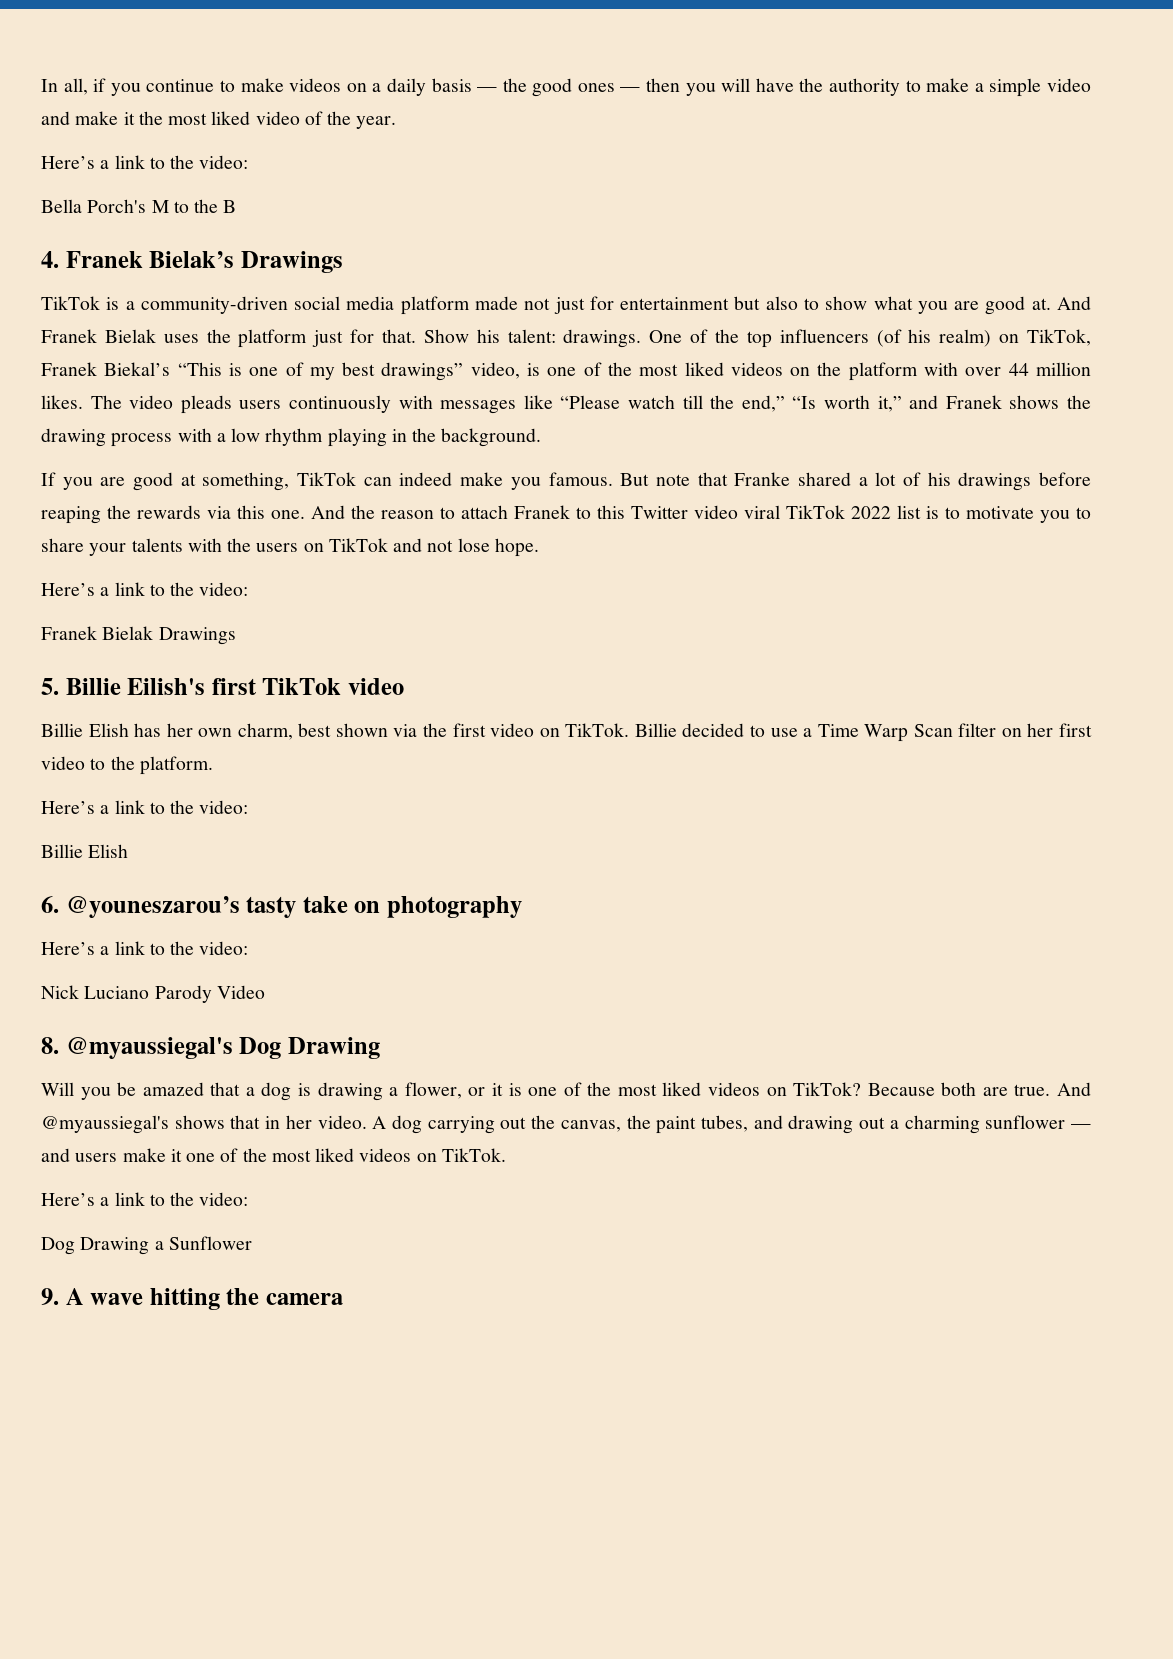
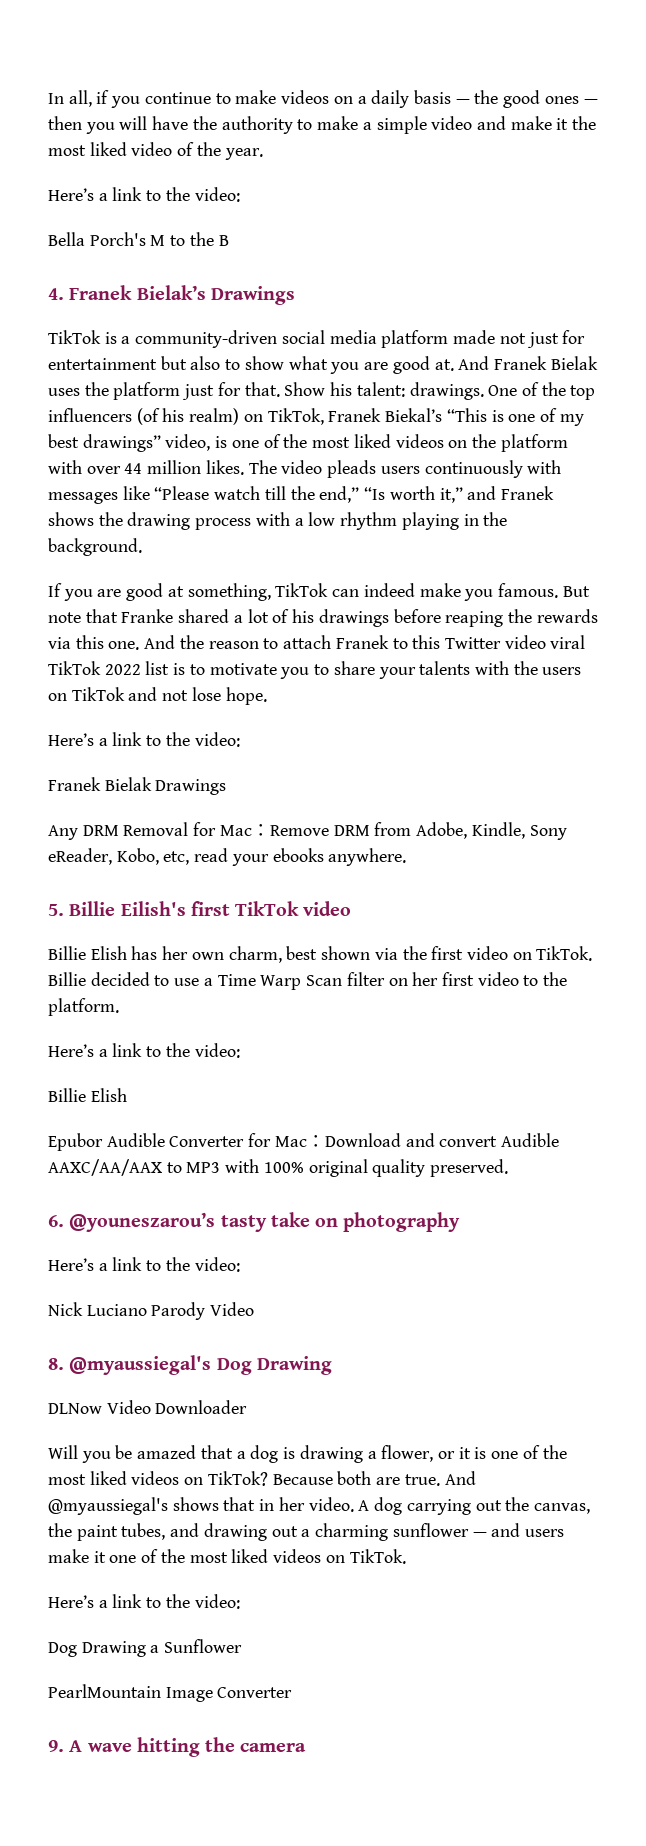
(236, 636) none -> [48,822,567,840] [48,848,407,866] // Any DRM Removal for Mac：Remove DRM from Adobe, Kindle, Sony eReader, Kobo, etc, read your ebooks anywhere.
(129, 851) none -> [48,1133,560,1151] [48,1159,509,1177] // Epubor Audible Converter for Mac：Download and convert Audible AAXC/AA/AAX to MP3 with 100% original quality preserved.
(380, 1048) none -> [48,1400,248,1414] // DLNow Video Downloader
(252, 1243) none -> [48,1684,293,1702] // PearlMountain Image Converter

